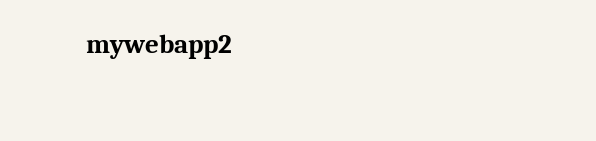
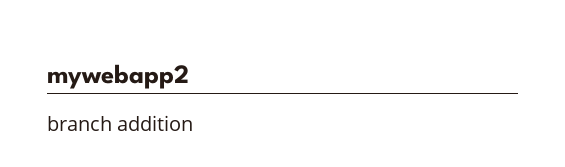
(232, 46) none -> [47,115,194,131] // branch addition

